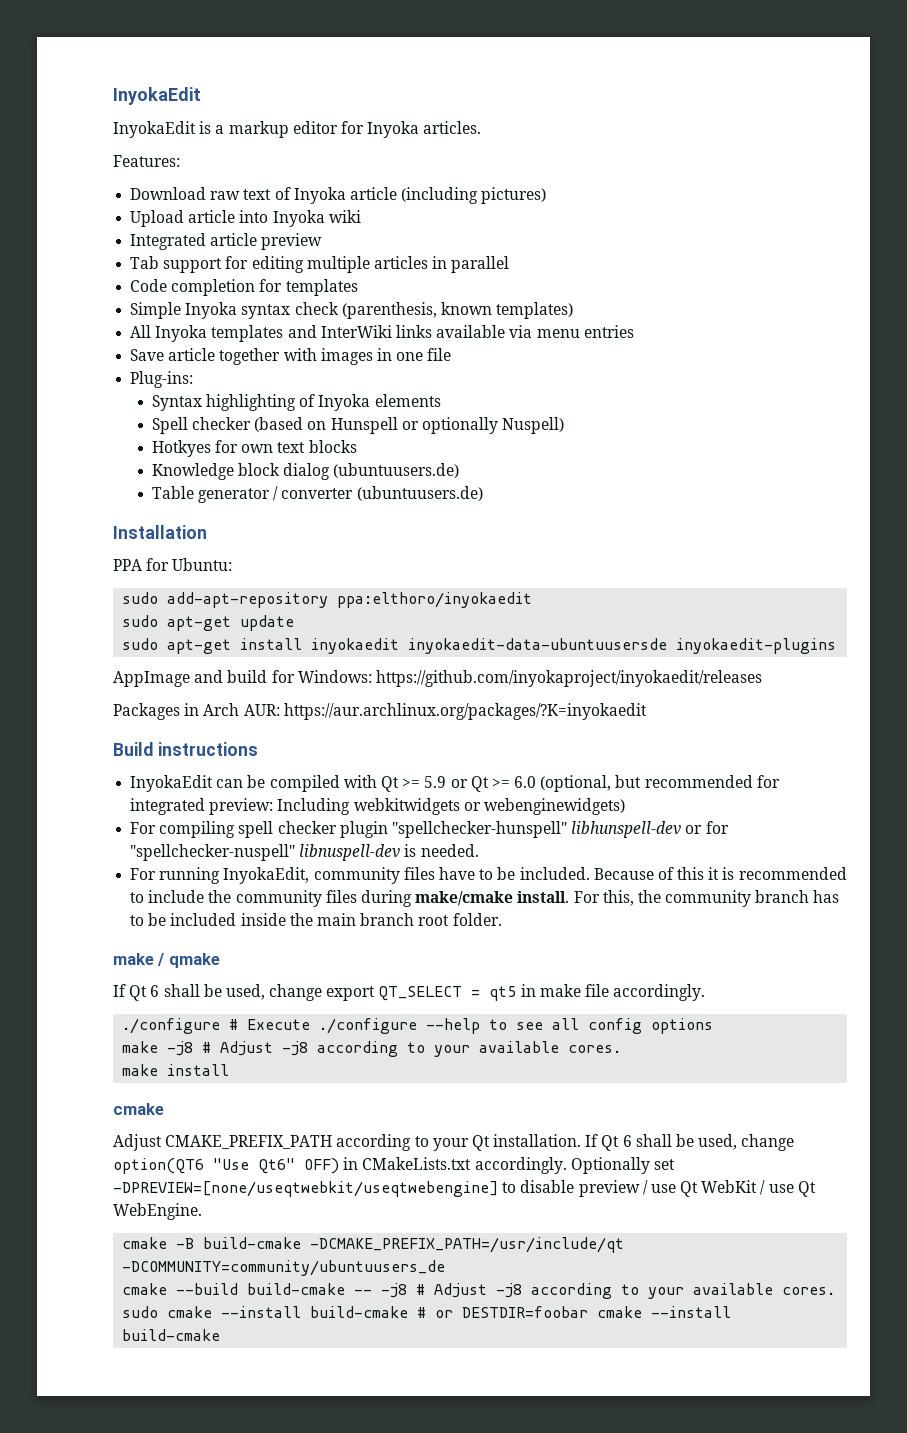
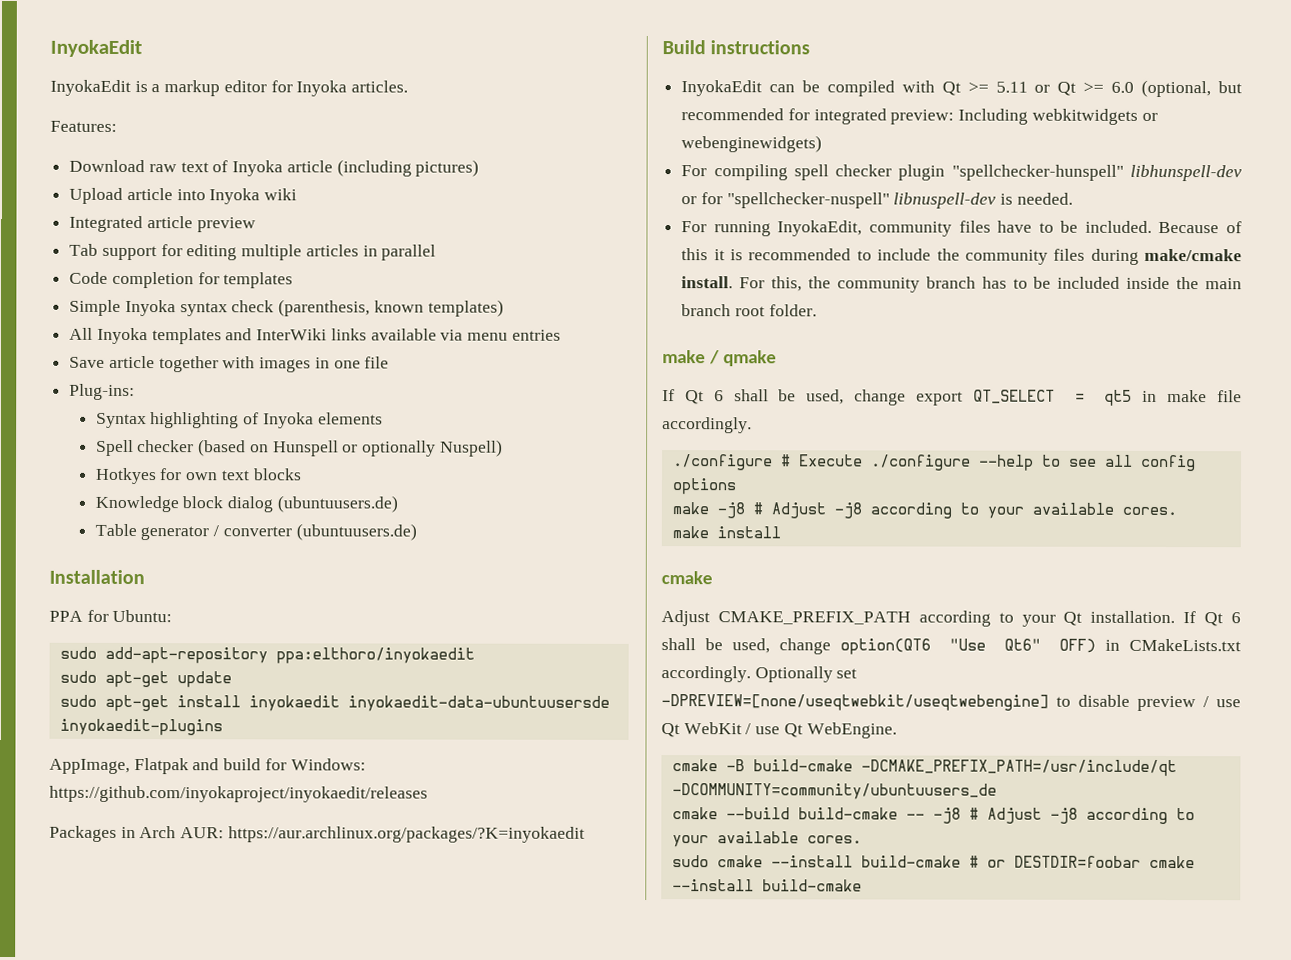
[113,671,190,687] AppImage -> [49,758,189,775] AppImage, Flatpak
[424,776,447,788] 5.9 -> [995,81,1028,93] 5.11

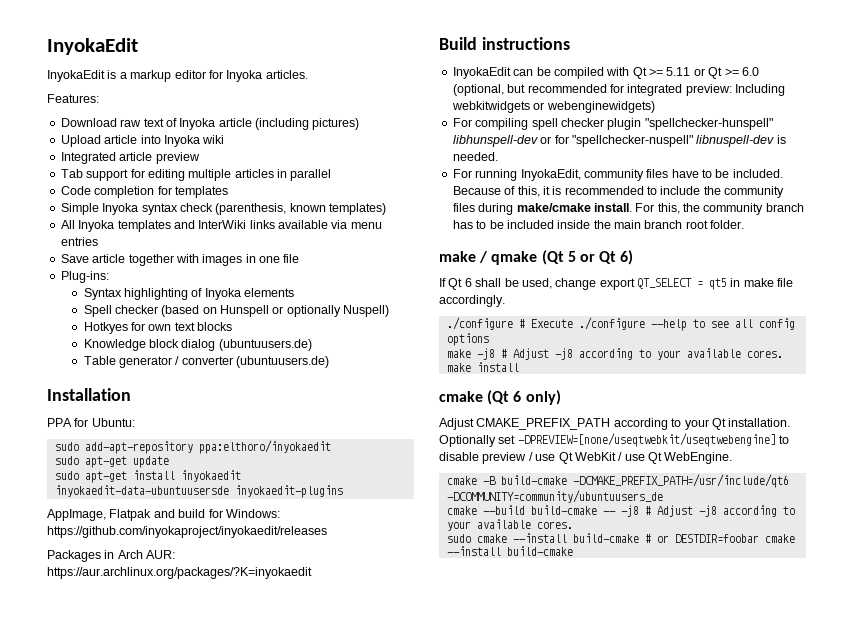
[681,248,709,261] this -> [517,186,540,197] this,
(777, 358) none -> [541,250,634,265] (Qt 5 or Qt 6)
(713, 578) none -> [487,390,561,405] (Qt 6 only)
[1183,611,1242,627] [661,638,1241,655] [661,666,751,683] If Qt 6 shall be used, change option(QT6 "Use Qt6" OFF) in CMakeLists.txt accordingly. -> (791, 422) none
[860,759,1177,777] -DCMAKE_PREFIX_PATH=/usr/include/qt -> [572,474,789,488] -DCMAKE_PREFIX_PATH=/usr/include/qt6

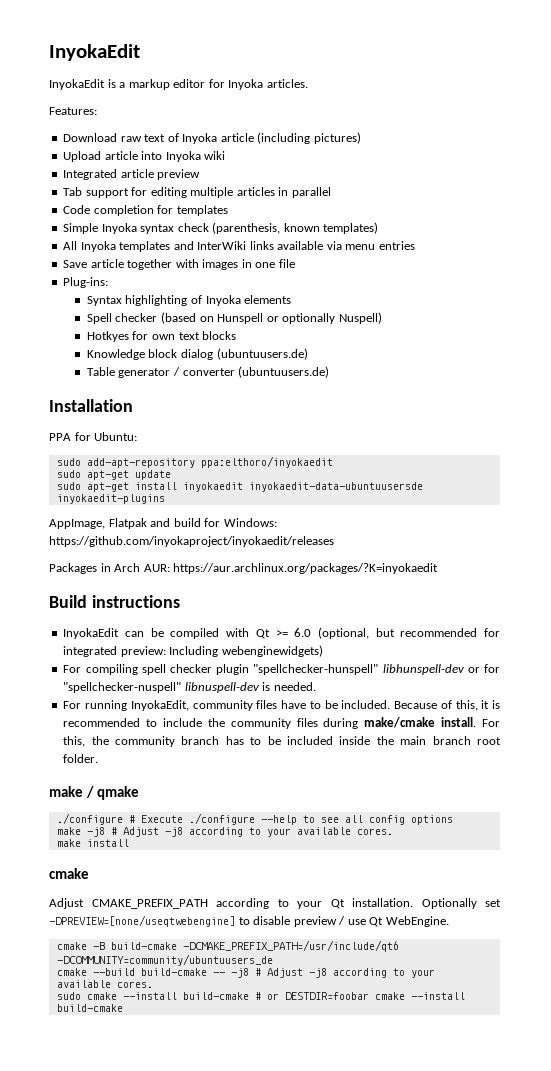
[666,67,739,79] 5.11 or Qt >= -> (288, 633) none
[451,101,545,113] webkitwidgets or -> (219, 651) none
[541,250,634,265] [439,278,794,290] [439,295,505,307] (Qt 5 or Qt 6) // If Qt 6 shall be used, change export QT_SELECT = qt5 in make file accordingly. -> (140, 793) none
[487,390,561,405] (Qt 6 only) -> (89, 873) none
[517,433,776,447] -DPREVIEW=[none/useqtwebkit/useqtwebengine] -> [49,915,235,927] -DPREVIEW=[none/useqtwebengine]
[574,452,662,464] WebKit / use Qt -> (384, 922) none

